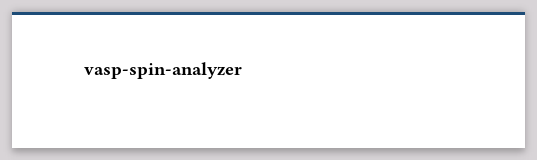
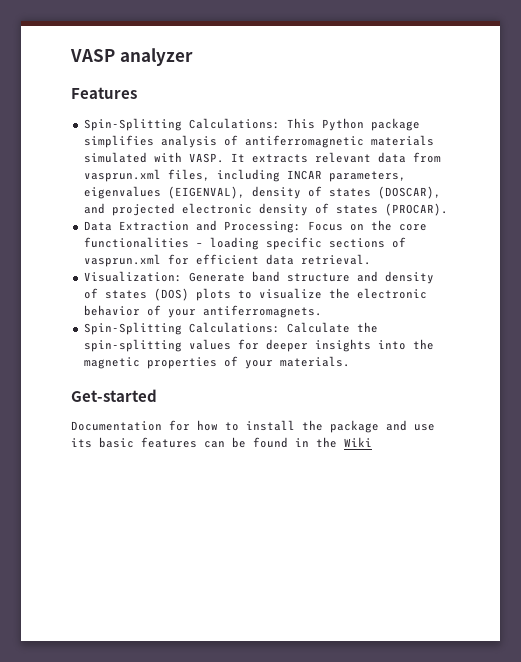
[84,62,242,79] vasp-spin-analyzer -> [70,48,193,66] [71,87,137,99] [83,118,420,131] [83,135,434,148] [83,152,441,163] [83,169,406,182] [83,186,441,199] [83,203,448,216] [83,220,427,233] [83,237,406,250] [83,254,371,267] [83,271,434,284] [83,288,427,301] [83,305,322,318] [83,322,378,335] [83,339,434,352] [83,356,350,369] [71,389,157,402] [71,420,435,433] [71,437,372,448] VASP analyzer // Features // Spin-Splitting Calculations: This Python package simplifies analysis of antiferromagnetic materials simulated with VASP. It extracts relevant data from vasprun.xml files, including INCAR parameters, eigenvalues (EIGENVAL), density of states (DOSCAR), and projected electronic density of states (PROCAR). // Data Extraction and Processing: Focus on the core functionalities – loading specific sections of vasprun.xml for efficient data retrieval. // Visualization: Generate band structure and density of states (DOS) plots to visualize the electronic behavior of your antiferromagnets. // Spin-Splitting Calculations: Calculate the spin-splitting values for deeper insights into the magnetic properties of your materials. // Get-started // Documentation for how to install the package and use its basic features can be found in the Wiki

